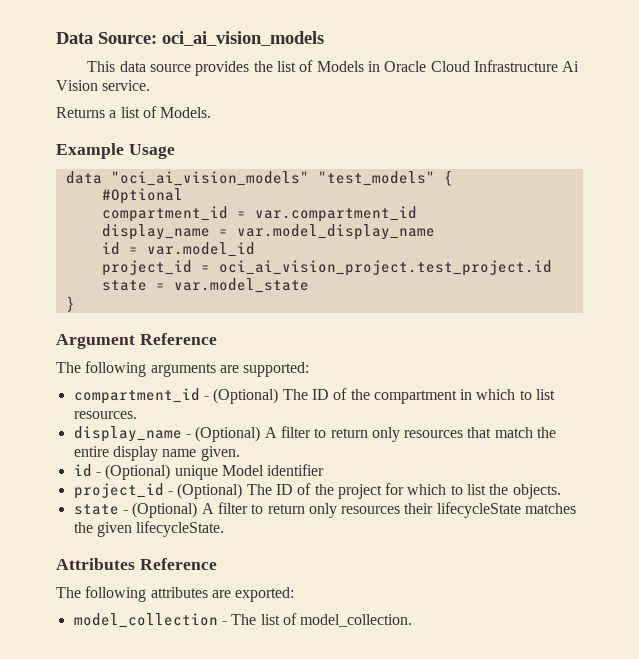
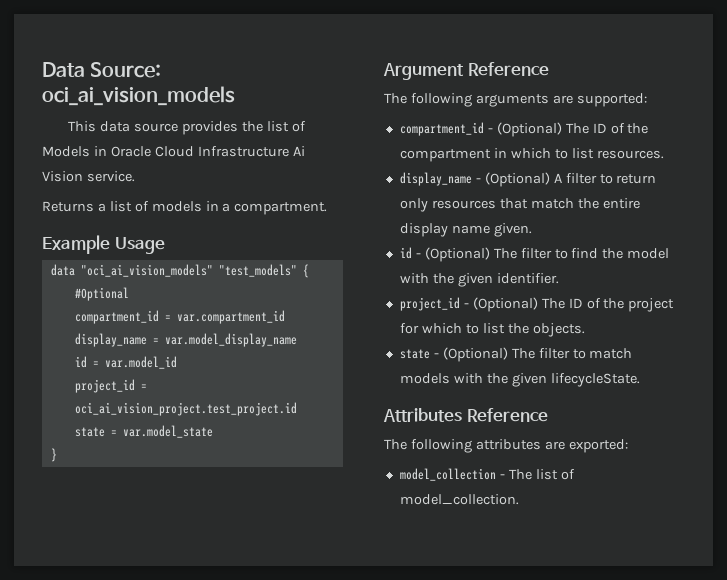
[160,107,212,118] Models. -> [151,201,328,215] models in a compartment.
[174,464,325,480] unique Model identifier -> [493,248,670,259] [399,273,559,287] The filter to find the model with the given identifier.
[201,502,577,518] A filter to return only resources their lifecycleState matches -> [511,348,633,359] [399,373,483,384] The filter to match models with

